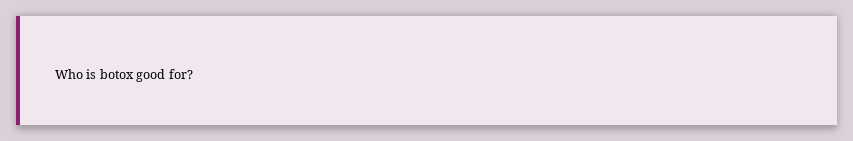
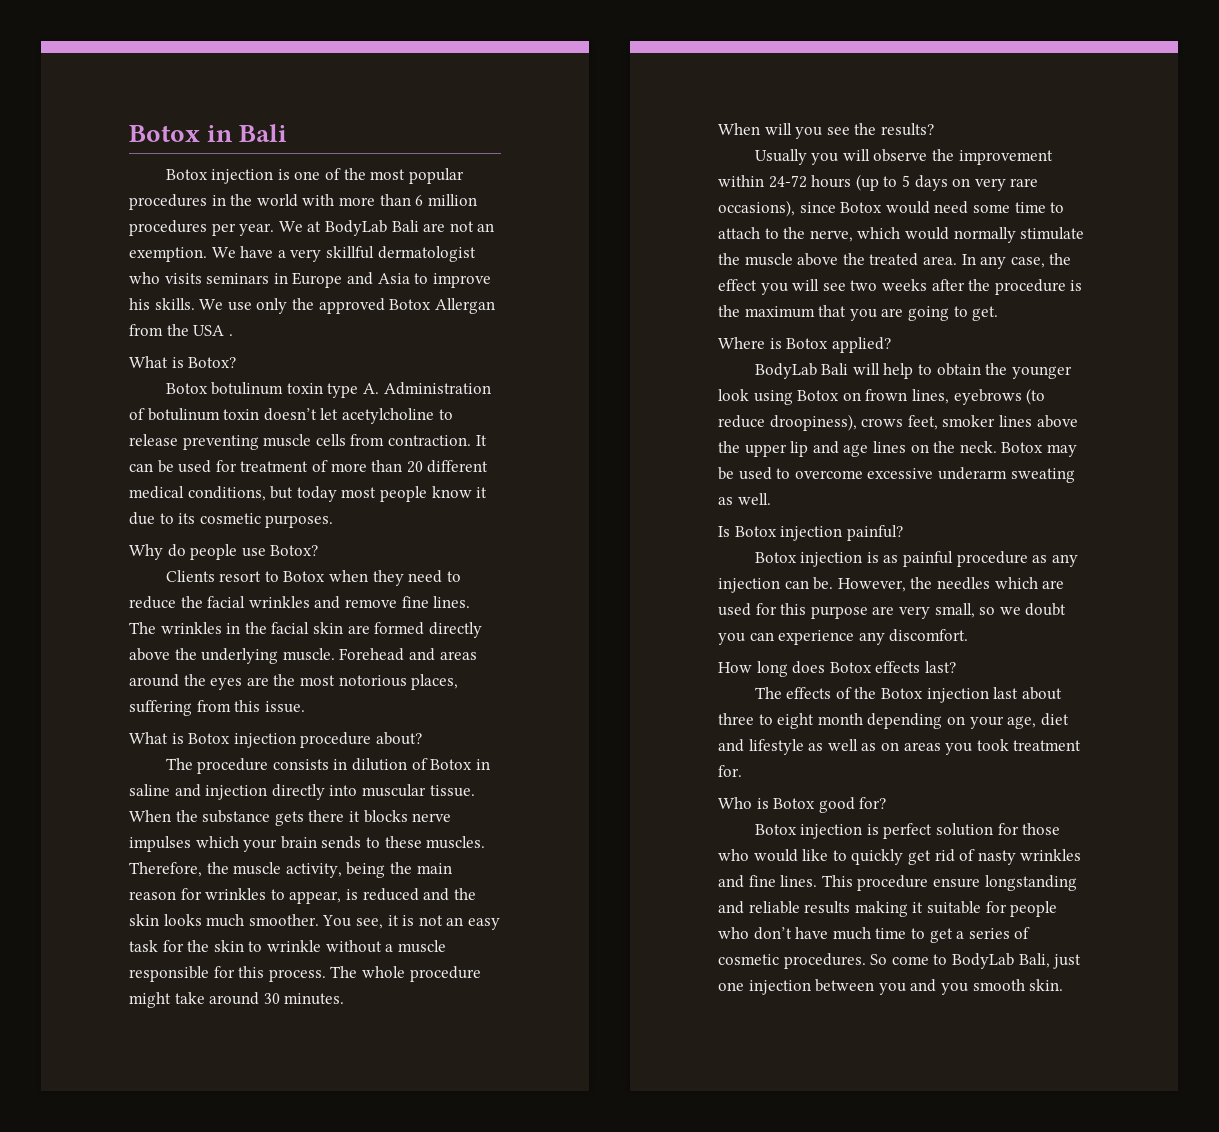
(55, 74) none -> [129,124,288,142] [165,168,464,184] [129,194,477,210] [129,220,495,236] [129,246,476,262] [129,272,491,288] [129,298,495,314] [129,324,233,336] [129,356,237,368] [165,382,491,398] [129,408,453,424] [129,434,487,450] [129,460,489,473] [129,486,488,502] [129,512,334,528] [129,544,319,560] [165,570,461,586] [129,596,471,609] [129,622,482,638] [129,648,477,664] [129,674,459,690] [129,700,305,716] [129,732,422,748] [165,758,490,774] [129,784,475,800] [129,810,452,826] [129,836,486,852] [129,862,452,878] [129,888,476,904] [129,914,500,930] [129,940,446,953] [129,966,481,982] [129,992,345,1008] [718,123,934,139] [754,149,1053,165] [718,174,1039,191] [718,200,1065,217] [718,227,1085,243] [718,253,1072,269] [718,279,1083,295] [718,305,999,321] [718,337,891,353] [754,363,1072,379] [718,388,1046,405] [718,414,1078,431] [718,441,1077,457] [718,467,1075,483] [718,493,771,505] [718,525,903,541] [754,551,1078,567] [718,577,1065,593] [718,603,1067,619] [718,629,969,645] [718,661,956,677] [754,687,1062,703] [718,713,1069,729] [718,739,1082,755] [718,765,742,777] Botox in Bali // Botox injection is one of the most popular procedures in the world with more than 6 million procedures per year. We at BodyLab Bali are not an exemption. We have a very skillful dermatologist who visits seminars in Europe and Asia to improve his skills. We use only the approved Botox Allergan from the USA . // What is Botox? // Botox botulinum toxin type A. Administration of botulinum toxin doesn’t let acetylcholine to release preventing muscle cells from contraction. It can be used for treatment of more than 20 different medical conditions, but today most people know it due to its cosmetic purposes. // Why do people use Botox? // Clients resort to Botox when they need to reduce the facial wrinkles and remove fine lines. The wrinkles in the facial skin are formed directly above the underlying muscle. Forehead and areas around the eyes are the most notorious places, suffering from this issue. // What is Botox injection procedure about? // The procedure consists in dilution of Botox in saline and injection directly into muscular tissue. When the substance gets there it blocks nerve impulses which your brain sends to these muscles. Therefore, the muscle activity, being the main reason for wrinkles to appear, is reduced and the skin looks much smoother. You see, it is not an easy task for the skin to wrinkle without a muscle responsible for this process. The whole procedure might take around 30 minutes. // When will you see the results? // Usually you will observe the improvement within 24-72 hours (up to 5 days on very rare occasions), since Botox would need some time to attach to the nerve, which would normally stimulate the muscle above the treated area. In any case, the effect you will see two weeks after the procedure is the maximum that you are going to get. // Where is Botox applied? // BodyLab Bali will help to obtain the younger look using Botox on frown lines, eyebrows (to reduce droopiness), crows feet, smoker lines above the upper lip and age lines on the neck. Botox may be used to overcome excessive underarm sweating as well. // Is Botox injection painful? // Botox injection is as painful procedure as any injection can be. However, the needles which are used for this purpose are very small, so we doubt you can experience any discomfort. // How long does Botox effects last? // The effects of the Botox injection last about three to eight month depending on your age, diet and lifestyle as well as on areas you took treatment for. //
[99,69,134,79] botox -> [773,798,816,809] Botox
(193, 74) none -> [754,823,1061,839] [718,849,1082,865] [718,875,1077,891] [718,901,1058,917] [718,927,1031,943] [718,953,1082,969] [718,979,1064,995] // Botox injection is perfect solution for those who would like to quickly get rid of nasty wrinkles and fine lines. This procedure ensure longstanding and reliable results making it suitable for people who don’t have much time to get a series of cosmetic procedures. So come to BodyLab Bali, just one injection between you and you smooth skin.

